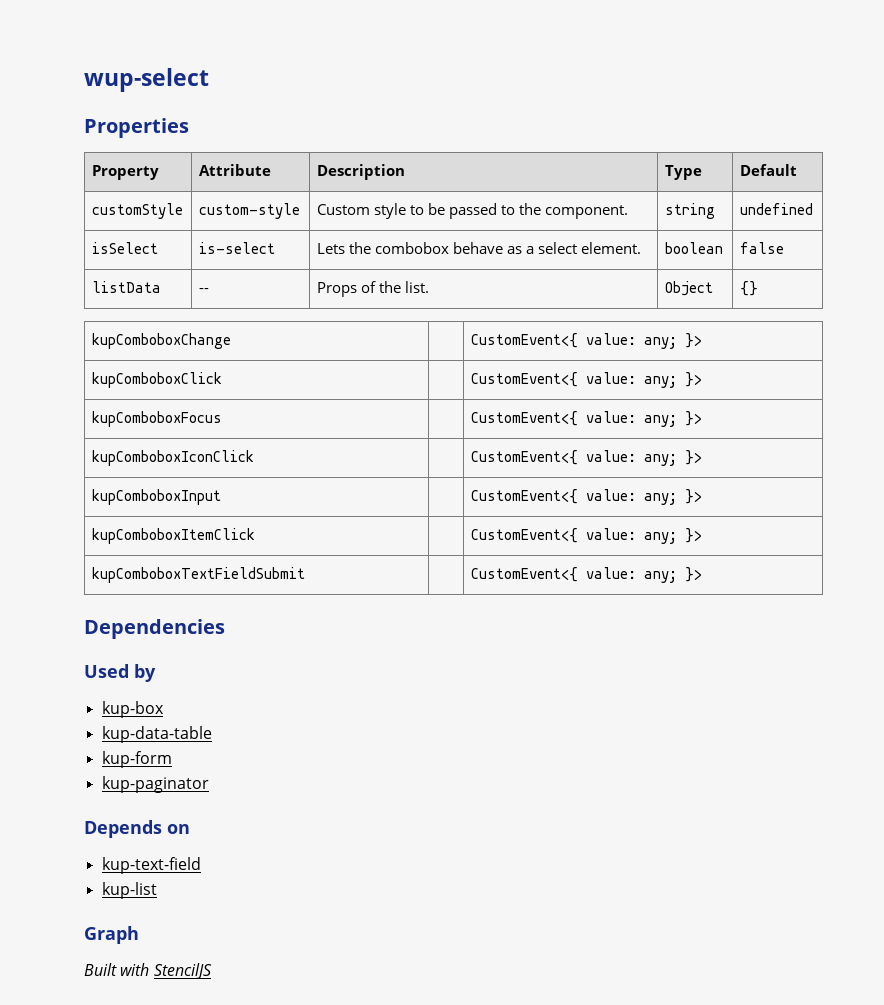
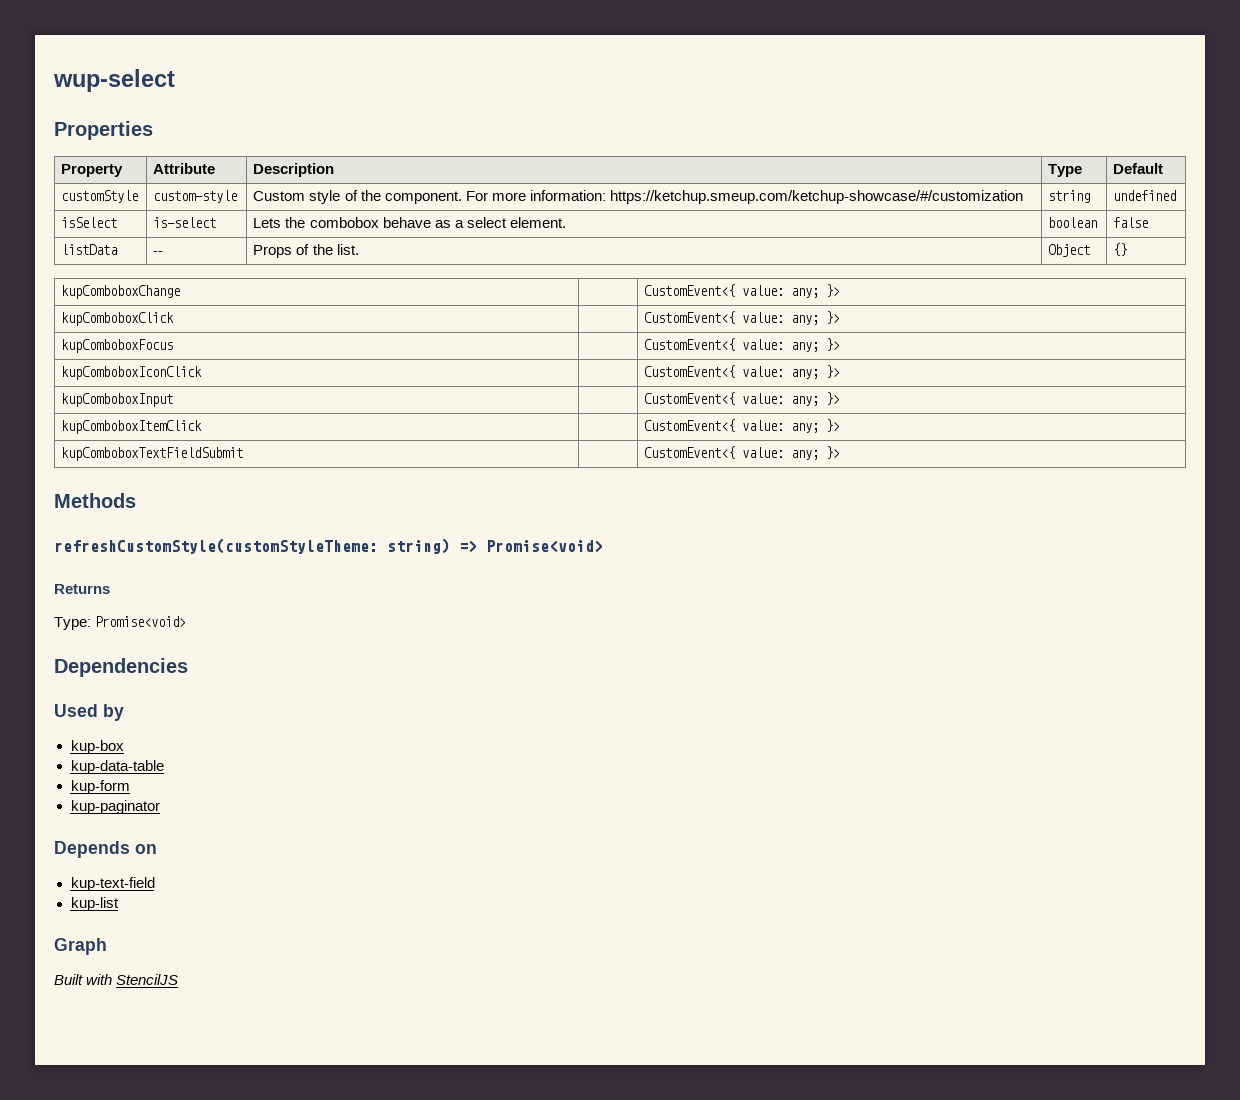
[409,203,628,219] to be passed to the component. -> [344,190,1023,204] of the component. For more information: https://ketchup.smeup.com/ketchup-showcase/#/customization
(702, 574) none -> [54,493,136,508] [54,538,603,554] [54,584,110,594] [54,616,187,630] // Methods // refreshCustomStyle(customStyleTheme: string) => Promise<void> // Returns // Type: Promise<void>

